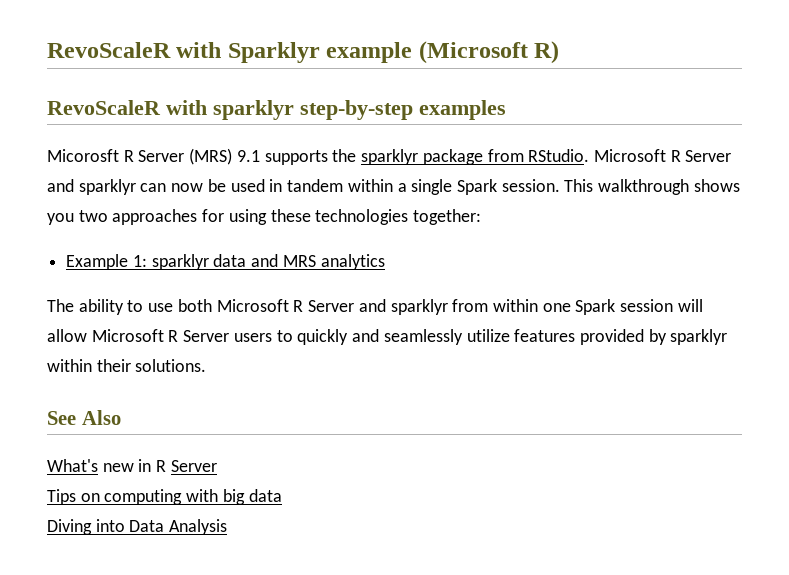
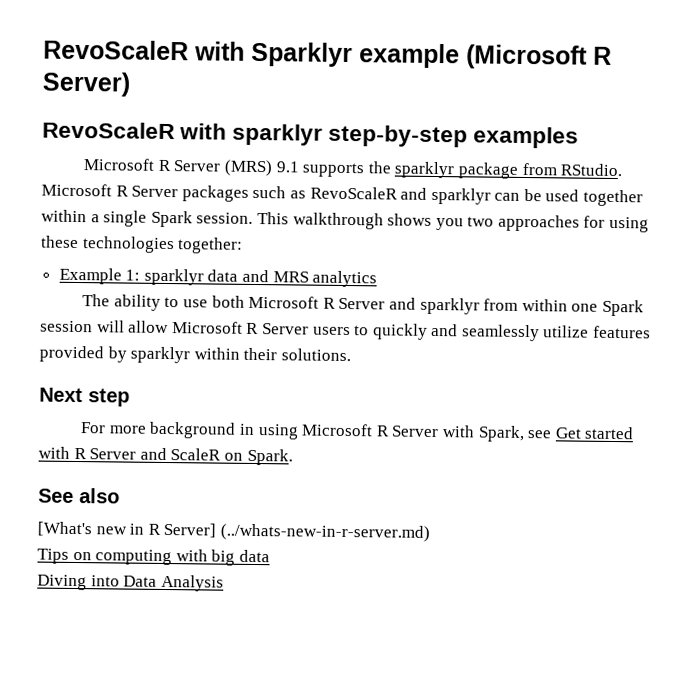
[534,41,560,64] R) -> [593,46,612,65] [42,71,130,97] R Server)
[47,149,119,162] Micorosft -> [83,158,156,171] Microsoft
(732, 156) none -> [181,185,398,202] packages such as RevoScaleR
[171,183,204,192] now -> (521, 196) none
[269,179,344,192] in tandem -> [583,189,644,207] together
(207, 365) none -> [39,387,130,407] [80,421,635,442] [38,446,293,466] // Next step // For more background in using Microsoft R Server with Spark, see Get started with R Server and ScaleR on Spark.
[81,410,121,425] [47,459,98,472] Also // What's -> [79,488,120,504] [37,521,92,537] also // [What's
[170,460,217,472] Server -> [163,522,430,542] Server] (../whats-new-in-r-server.md)

